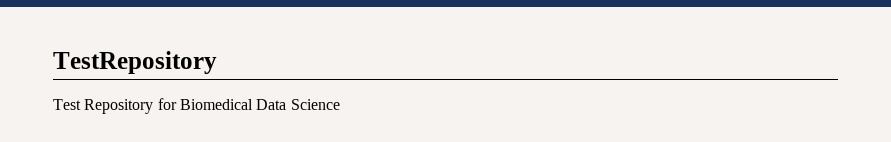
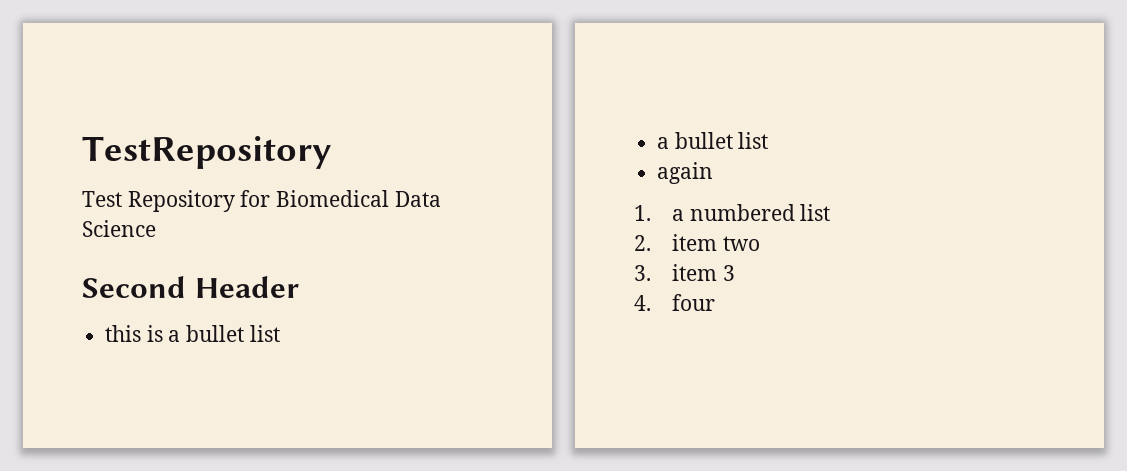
(340, 104) none -> [82,276,299,298] [105,325,280,342] [657,132,769,149] [657,162,714,184] [634,204,831,221] [634,234,760,251] [634,264,735,281] [634,294,715,311] // Second Header // this is a bullet list // a bullet list // again // 1. a numbered list // 2. item two // 3. item 3 // 4. four

